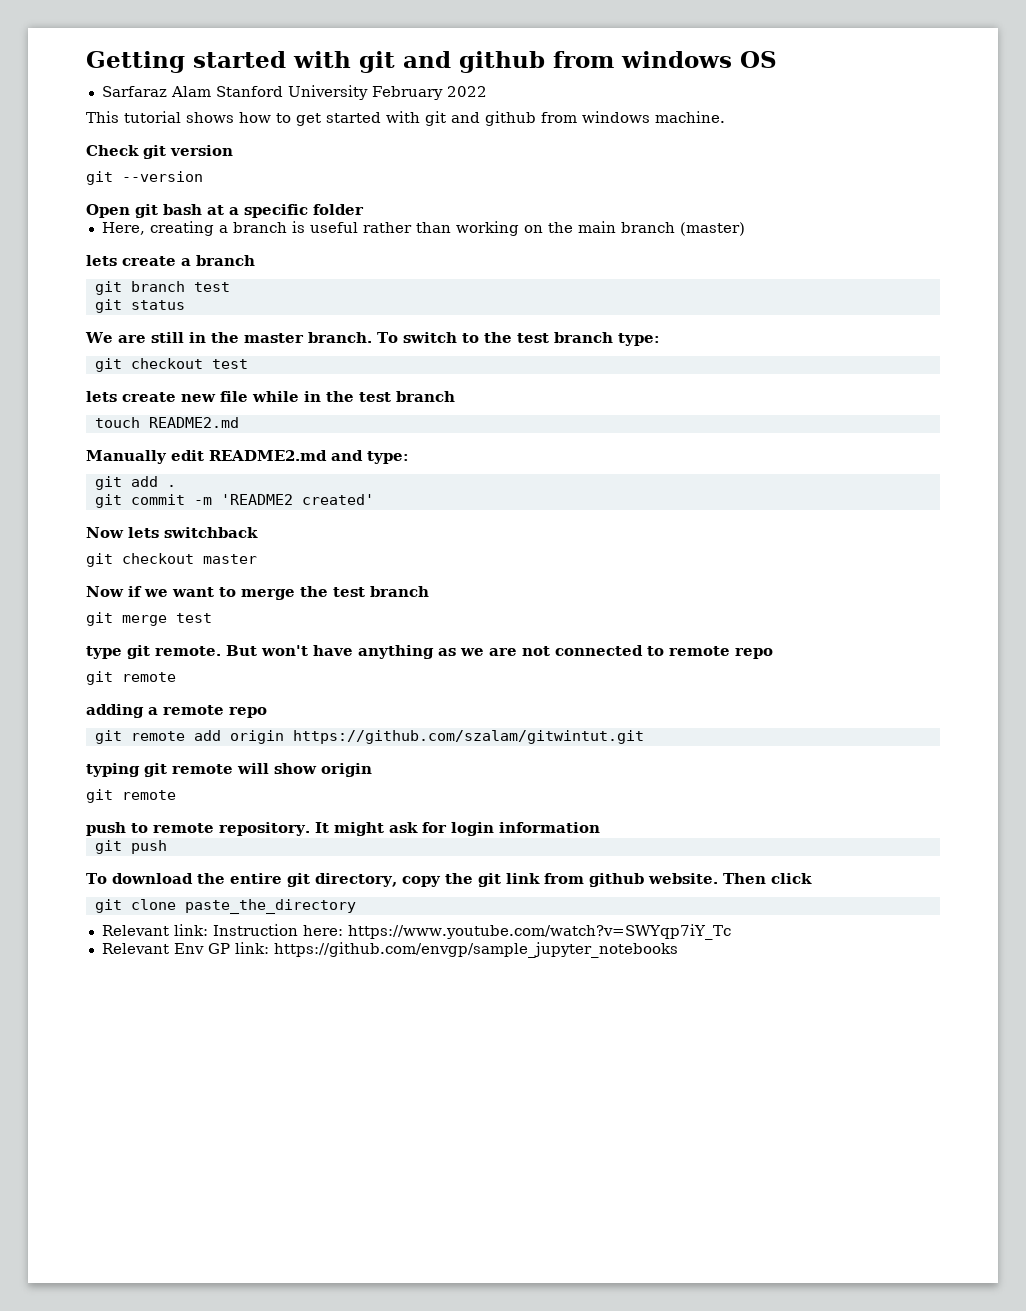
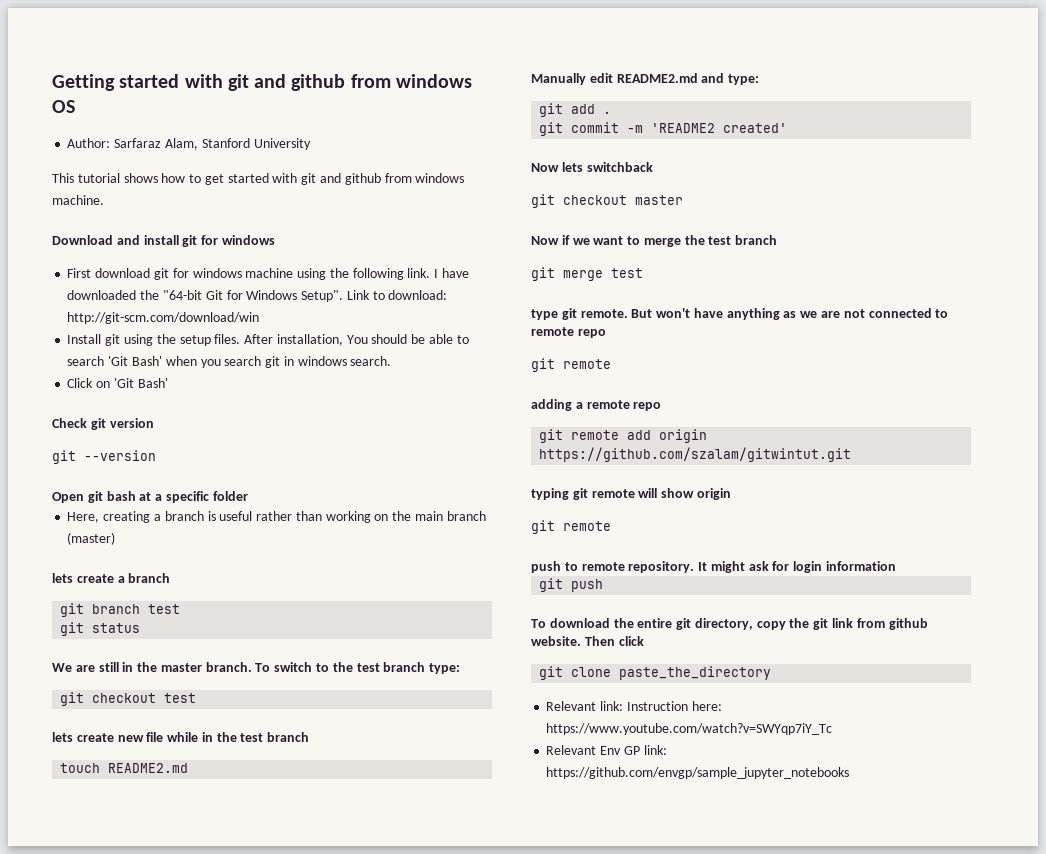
[101,86,211,97] Sarfaraz Alam -> [67,138,198,150] Author: Sarfaraz Alam,
[371,86,487,100] February 2022 -> (311, 144) none
(725, 117) none -> [52,235,275,247] [67,268,469,280] [67,290,448,302] [67,312,260,324] [67,334,469,346] [67,356,392,368] [67,378,168,388] // Download and install git for windows // First download git for windows machine using the following link. I have downloaded the "64-bit Git for Windows Setup". Link to download: http://git-scm.com/download/win // Install git using the setup files. After installation, You should be able to search 'Git Bash' when you search git in windows search. // Click on 'Git Bash'

